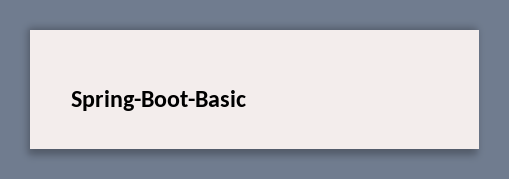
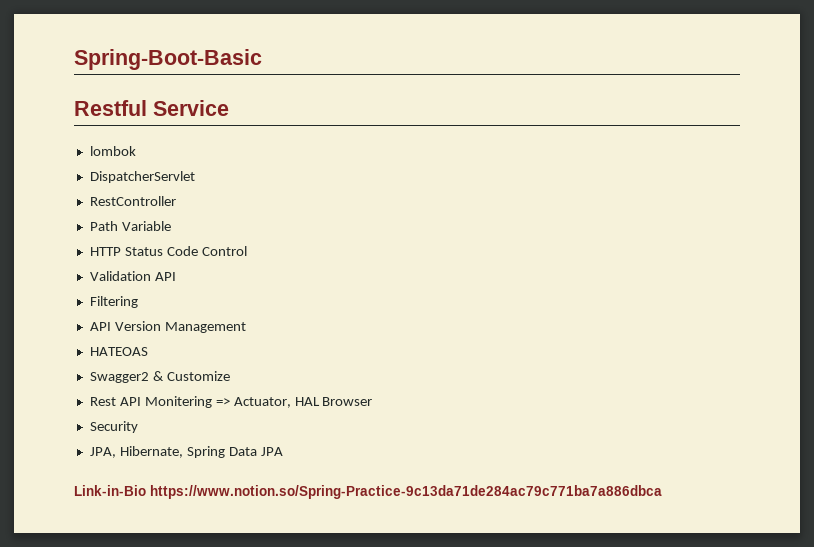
(246, 100) none -> [74,100,229,116] [89,146,136,156] [89,171,195,183] [89,196,176,206] [89,221,171,231] [89,246,247,256] [89,271,176,281] [89,296,138,308] [89,321,246,333] [89,347,148,356] [89,371,230,383] [89,396,373,408] [89,421,138,433] [89,446,283,458] [74,485,662,499] // Restful Service // lombok // DispatcherServlet // RestController // Path Variable // HTTP Status Code Control // Validation API // Filtering // API Version Management // HATEOAS // Swagger2 & Customize // Rest API Monitering => Actuator, HAL Browser // Security // JPA, Hibernate, Spring Data JPA // Link-in-Bio https://www.notion.so/Spring-Practice-9c13da71de284ac79c771ba7a886dbca

